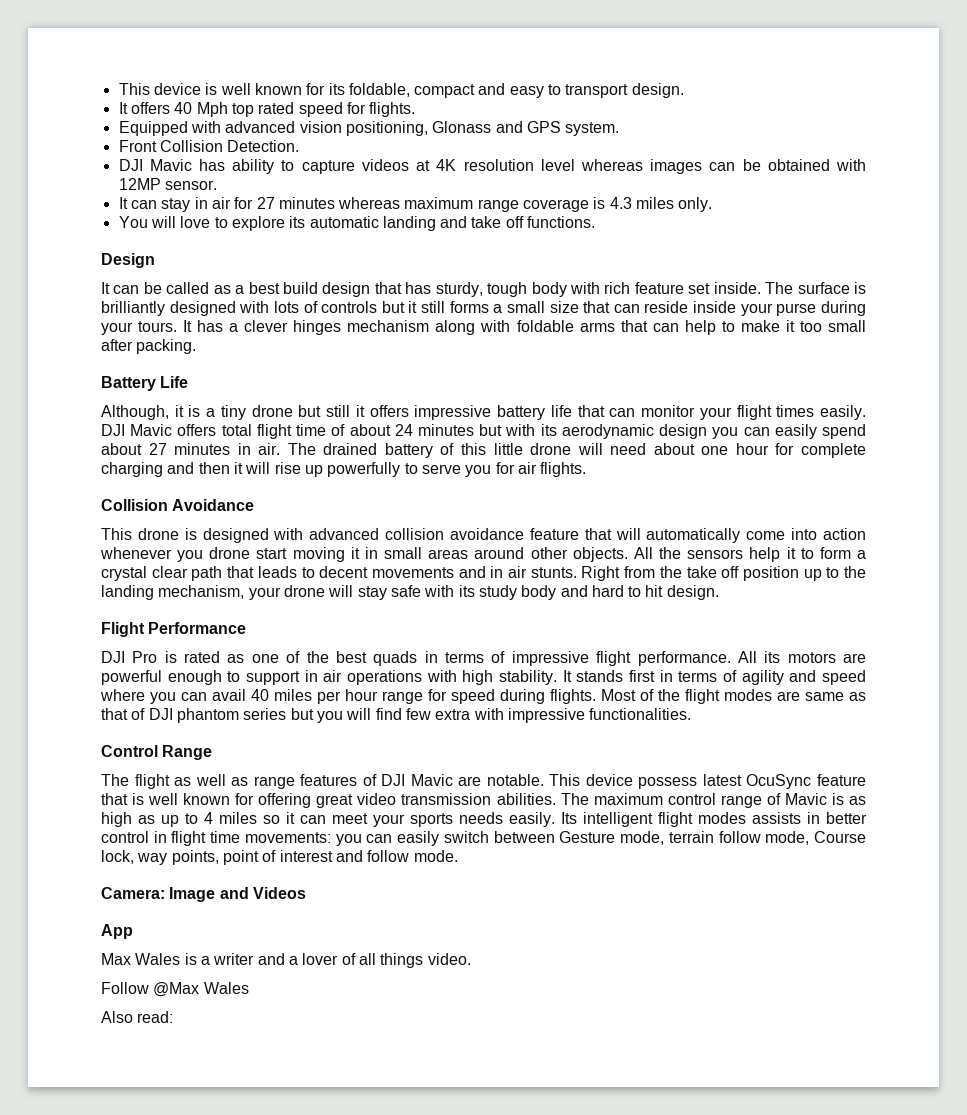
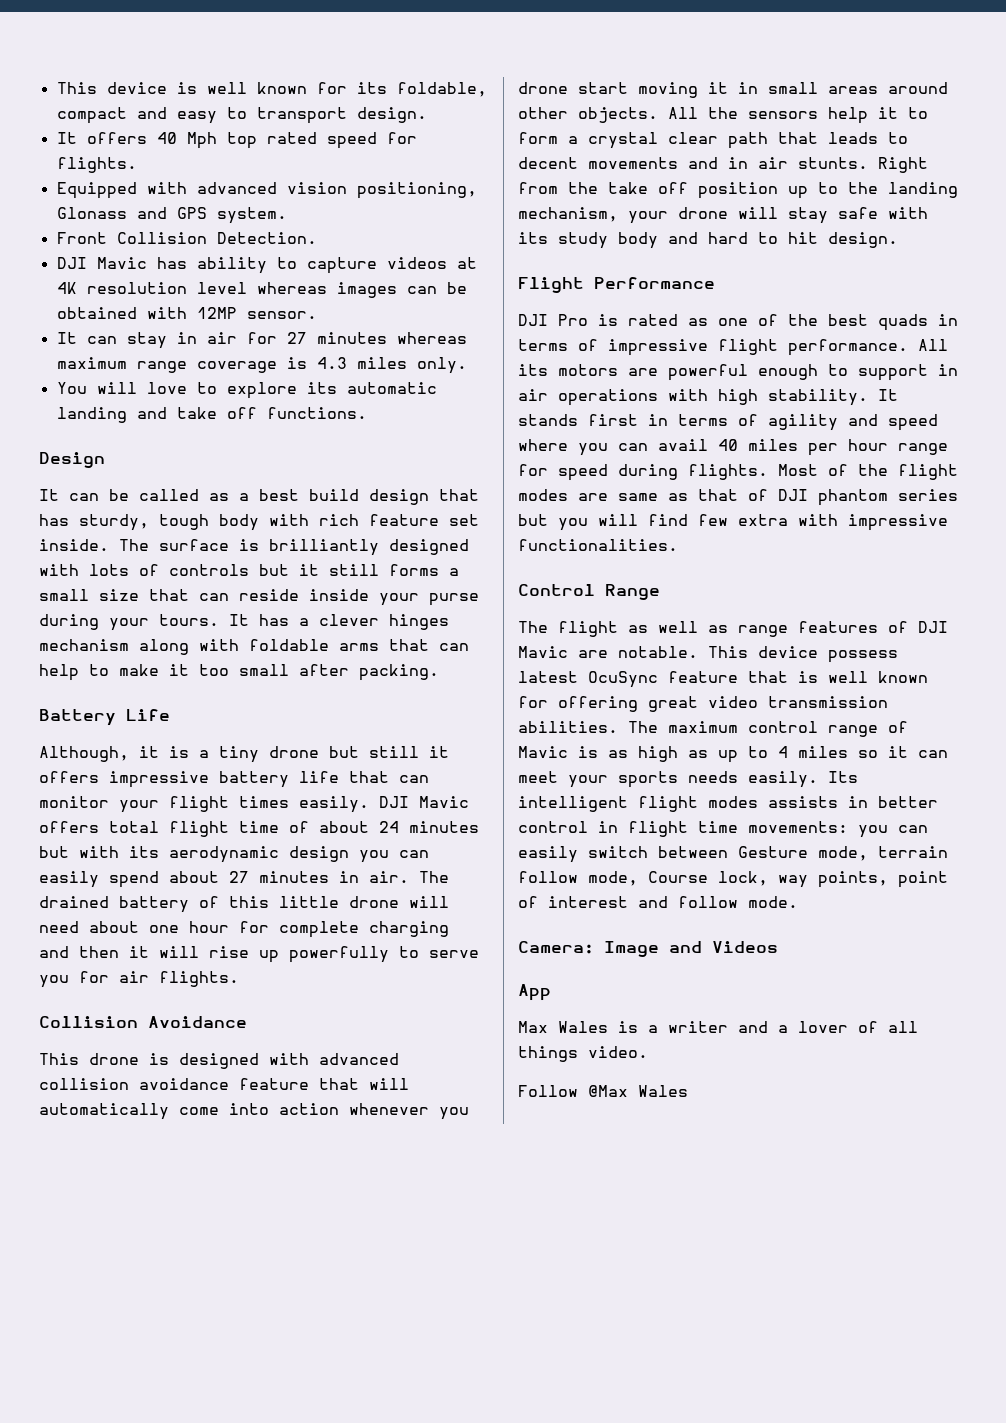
[101,1011,174,1023] // Also read: -> (688, 1091) none

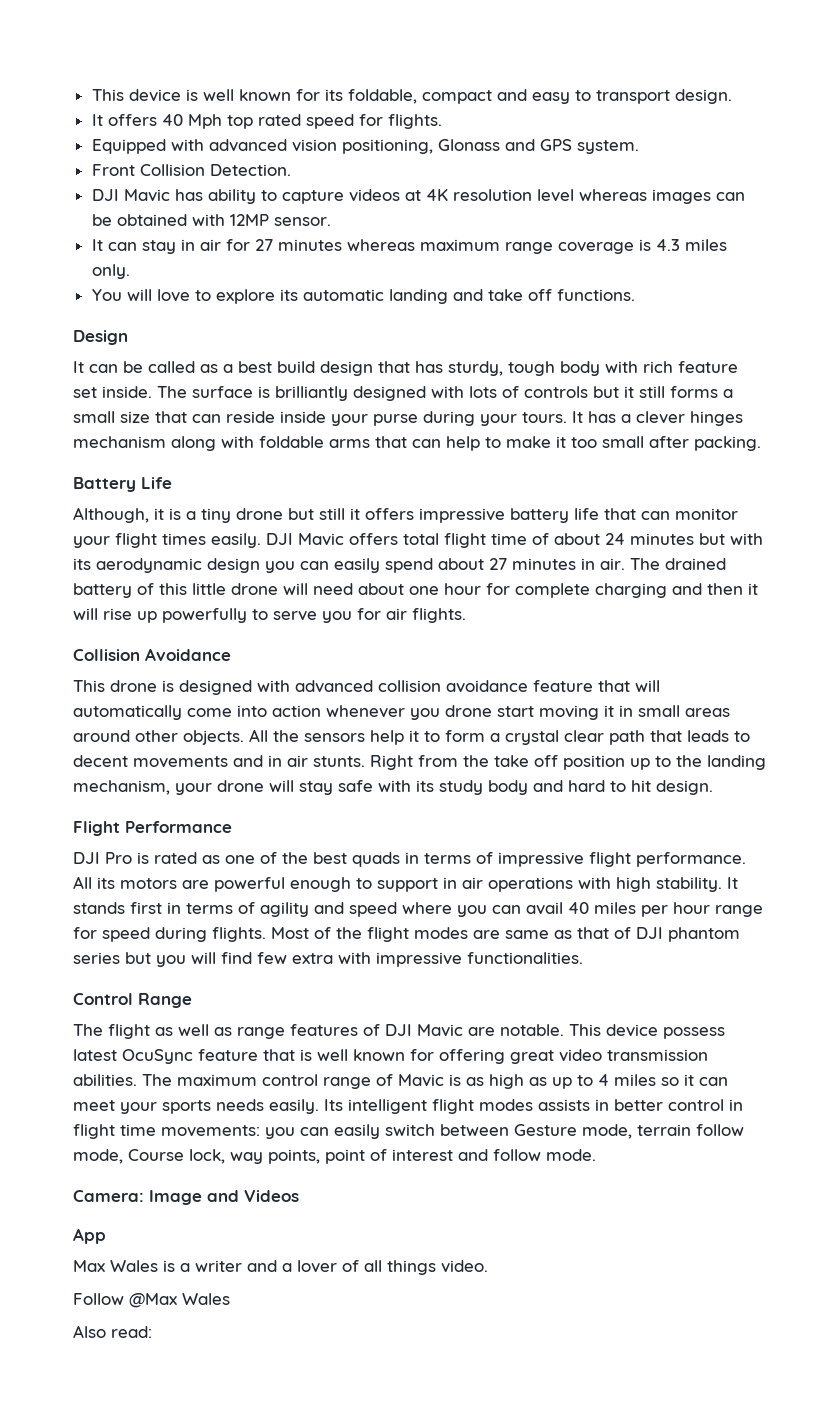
(688, 1091) none -> [73,1325,152,1338] // Also read:

